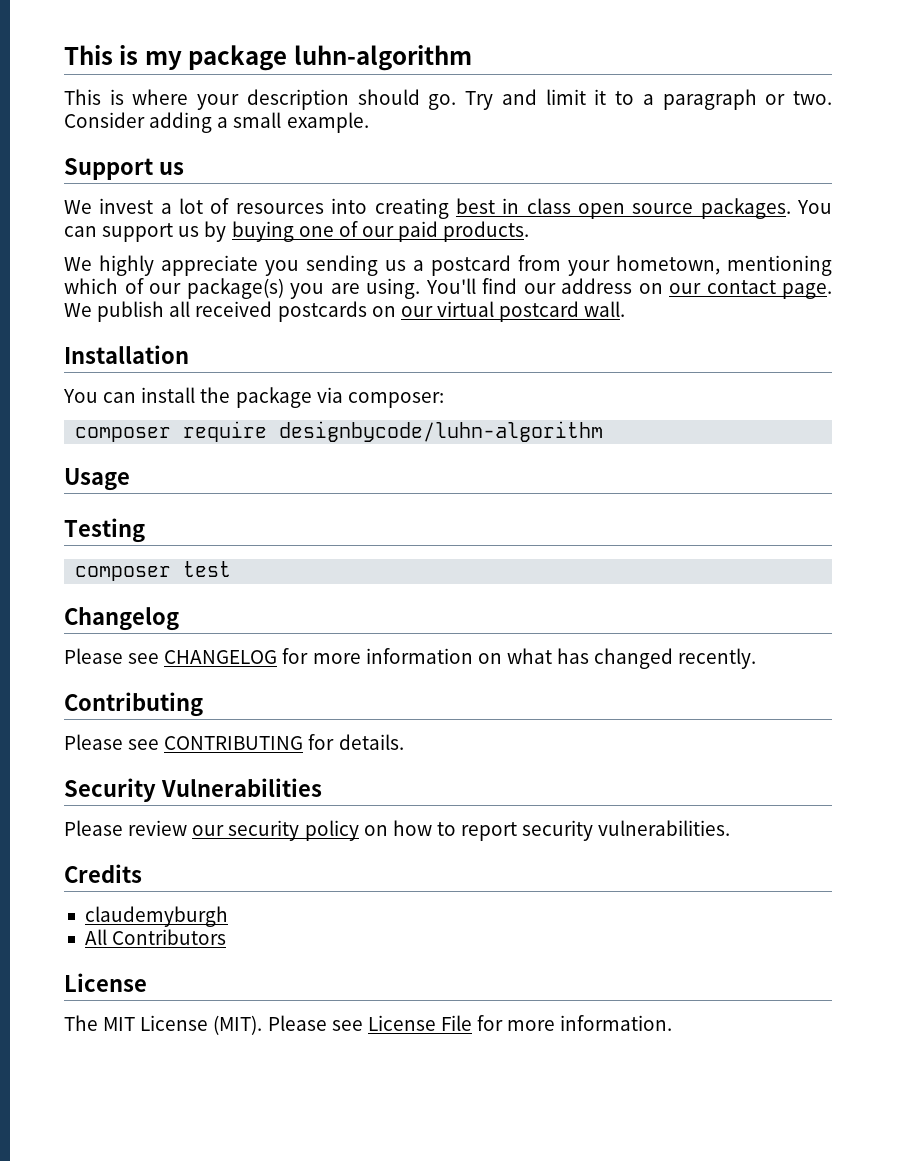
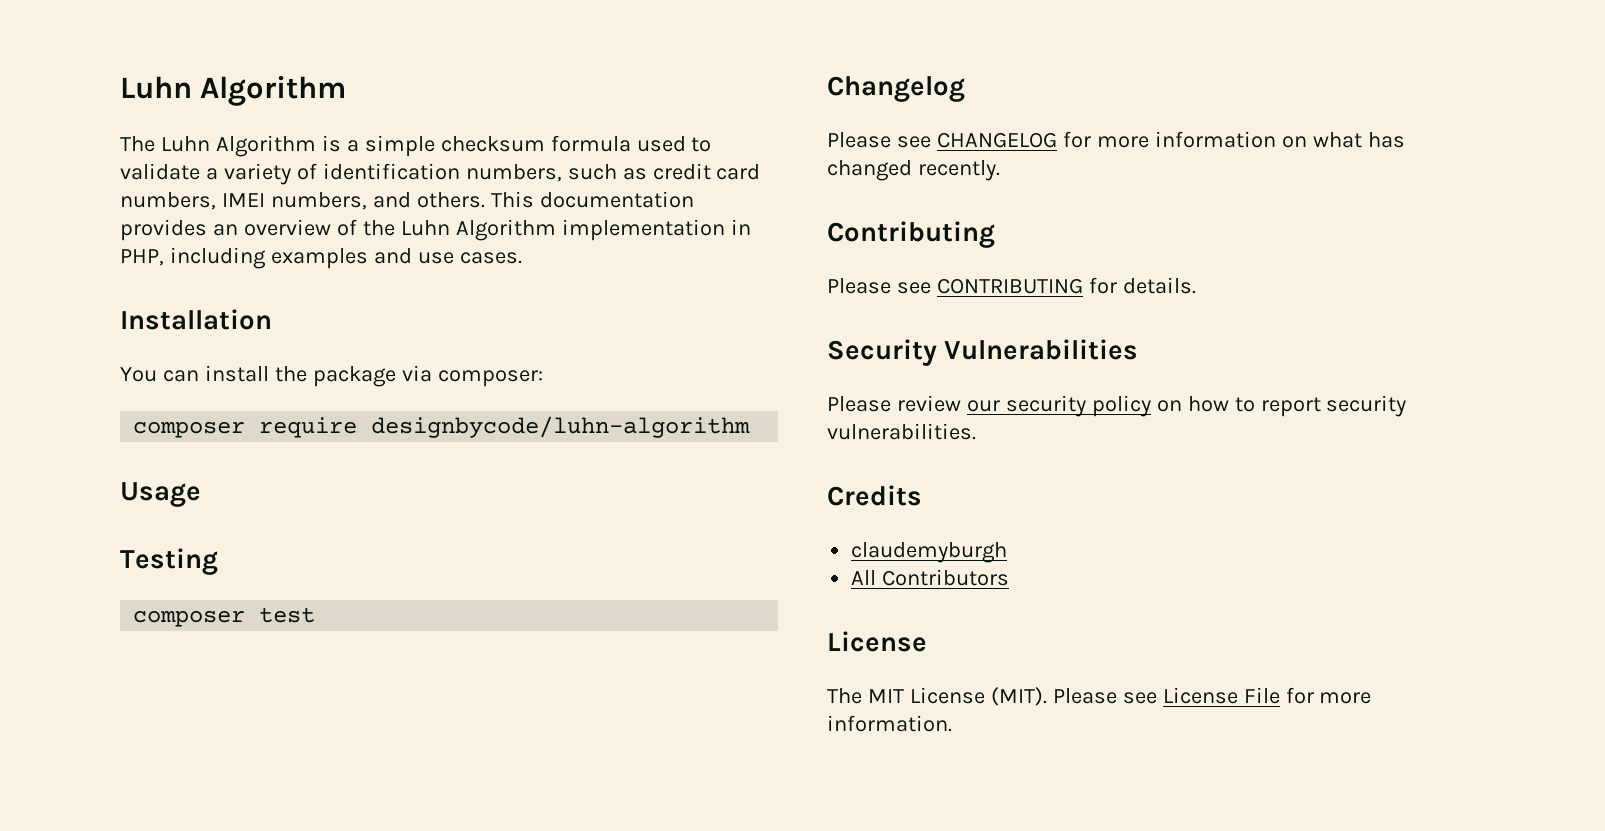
[64,45,472,71] [64,89,833,110] [64,112,369,133] [64,158,184,180] [64,198,832,219] [64,221,530,242] [64,255,832,276] [64,278,832,299] [64,301,626,322] This is my package luhn-algorithm // This is where your description should go. Try and limit it to a paragraph or two. Consider adding a small example. // Support us // We invest a lot of resources into creating best in class open source packages. You can support us by buying one of our paid products. // We highly appreciate you sending us a postcard from your hometown, mentioning which of our package(s) you are using. You'll find our address on our contact page. We publish all received postcards on our virtual postcard wall. -> [120,75,347,106] [120,135,712,157] [120,163,761,185] [120,191,694,210] [120,219,751,241] [120,247,522,269] Luhn Algorithm // The Luhn Algorithm is a simple checksum formula used to validate a variety of identification numbers, such as credit card numbers, IMEI numbers, and others. This documentation provides an overview of the Luhn Algorithm implementation in PHP, including examples and use cases.

